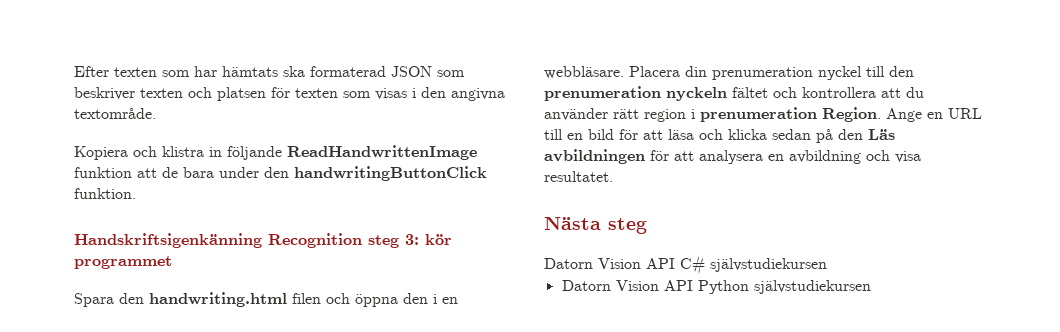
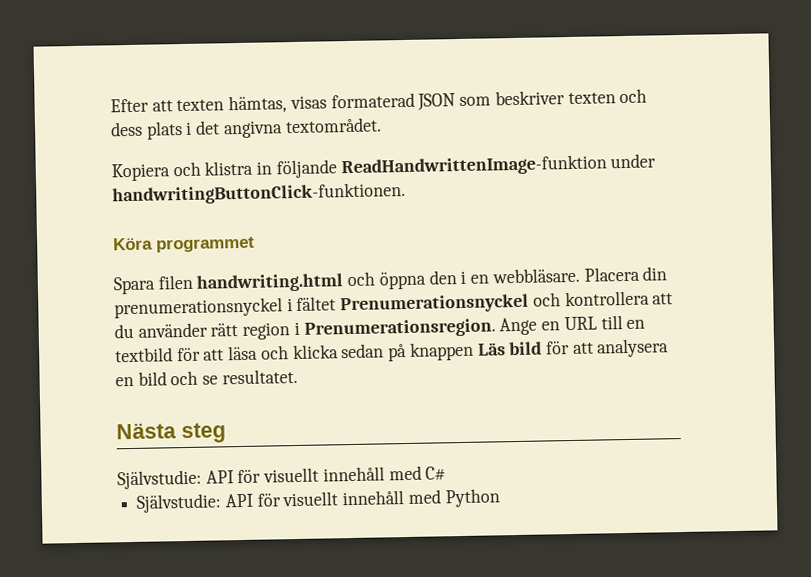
[114,66,305,77] texten som har hämtats ska -> [151,95,327,114] att texten hämtas, visas
[217,87,505,101] [74,108,156,119] platsen för texten som visas i den angivna textområde. -> [110,117,382,140] dess plats i det angivna textområdet.
[287,145,477,160] [74,166,487,181] [74,188,136,199] [74,233,452,248] ReadHandwrittenImage funktion att de bara under den handwritingButtonClick funktion. // Handskriftsigenkänning Recognition steg 3: kör -> [340,153,657,178] [112,181,406,206] [113,237,153,251] ReadHandwrittenImage-funktion under handwritingButtonClick-funktionen. // Köra
[119,292,321,307] den handwriting.html filen -> [157,273,345,293] filen handwriting.html
[712,66,914,80] [544,86,768,101] prenumeration nyckel till den prenumeration nyckeln fältet -> [114,293,530,319] prenumerationsnyckel i fältet Prenumerationsnyckel
[700,107,881,122] prenumeration Region. -> [303,318,496,339] Prenumerationsregion.
[588,129,614,140] bild -> [115,347,173,363] textbild
[838,129,895,140] [544,149,645,164] den Läs avbildningen -> [408,341,543,361] knappen Läs bild
[789,150,921,164] avbildning och visa -> [137,370,219,386] bild och se
[544,255,827,275] [561,280,871,294] Datorn Vision API C# självstudiekursen // Datorn Vision API Python självstudiekursen -> [117,465,447,490] [136,488,500,513] Självstudie: API för visuellt innehåll med C# // Självstudie: API för visuellt innehåll med Python

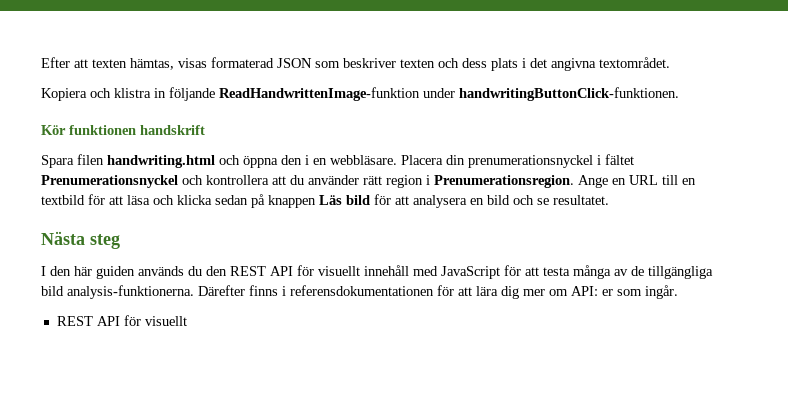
[113,236,255,253] Köra programmet -> [41,125,205,135] Kör funktionen handskrift
[117,465,447,490] [136,488,500,513] Självstudie: API för visuellt innehåll med C# // Självstudie: API för visuellt innehåll med Python -> [41,265,713,279] [41,285,678,299] [56,315,187,326] I den här guiden används du den REST API för visuellt innehåll med JavaScript för att testa många av de tillgängliga bild analysis-funktionerna. Därefter finns i referensdokumentationen för att lära dig mer om API: er som ingår. // REST API för visuellt

